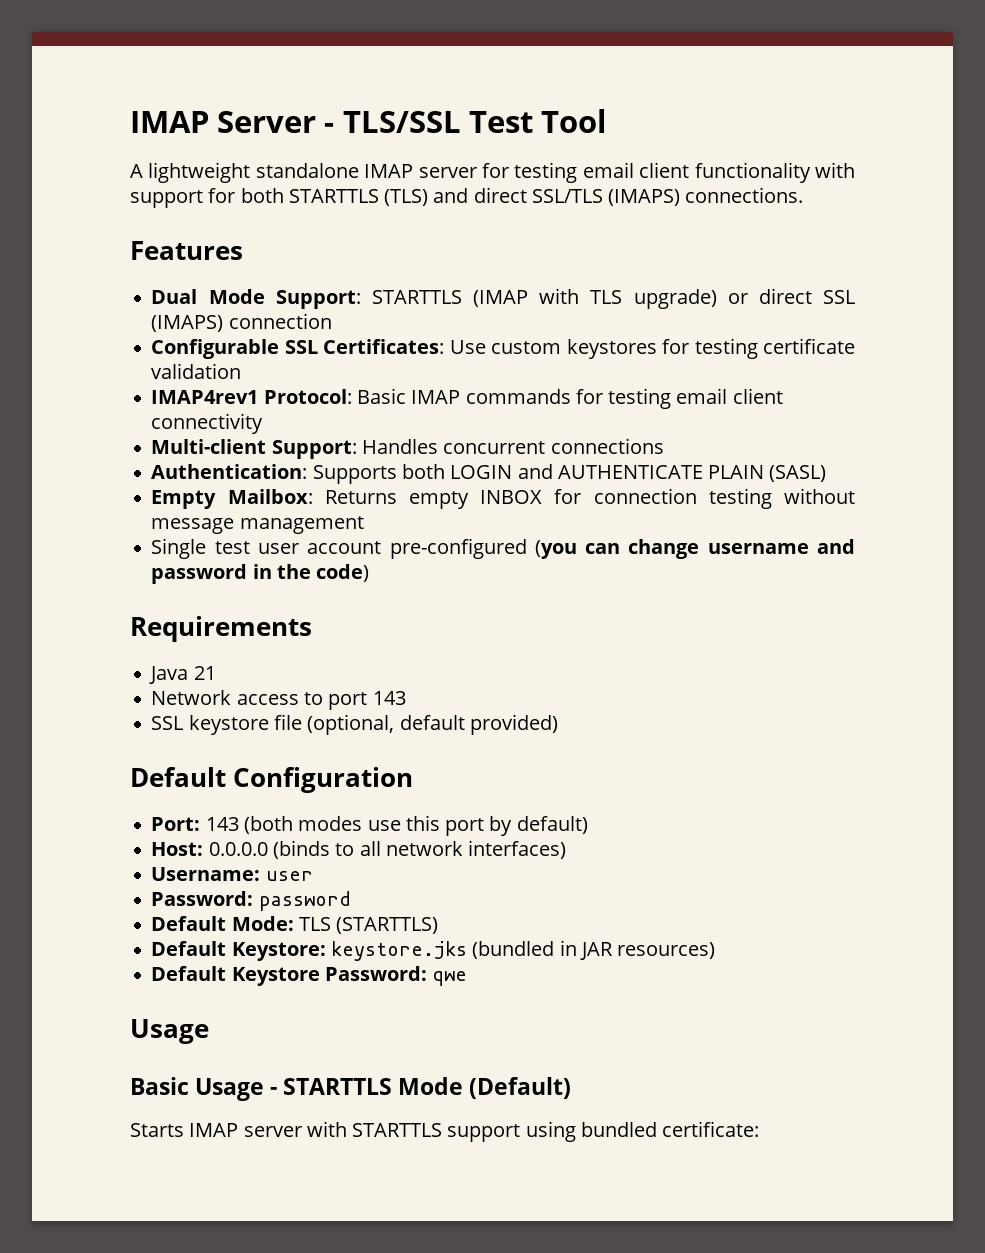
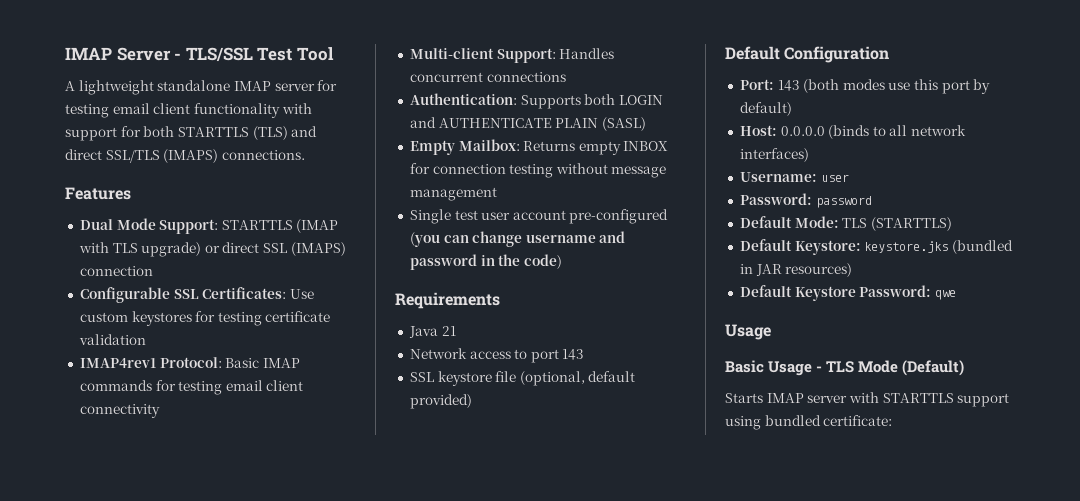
[283,1078,393,1095] STARTTLS -> [826,361,855,373] TLS

